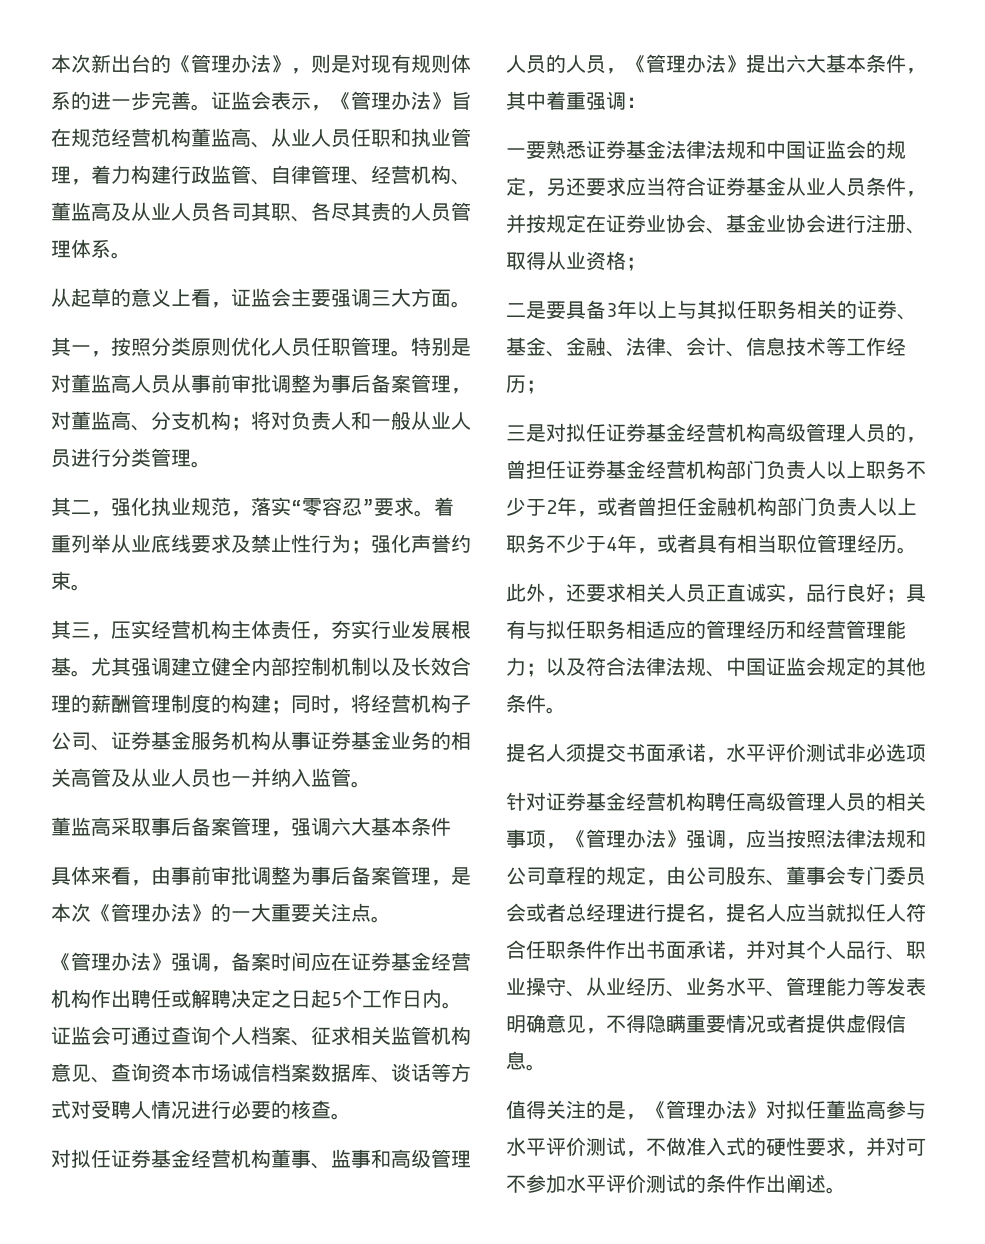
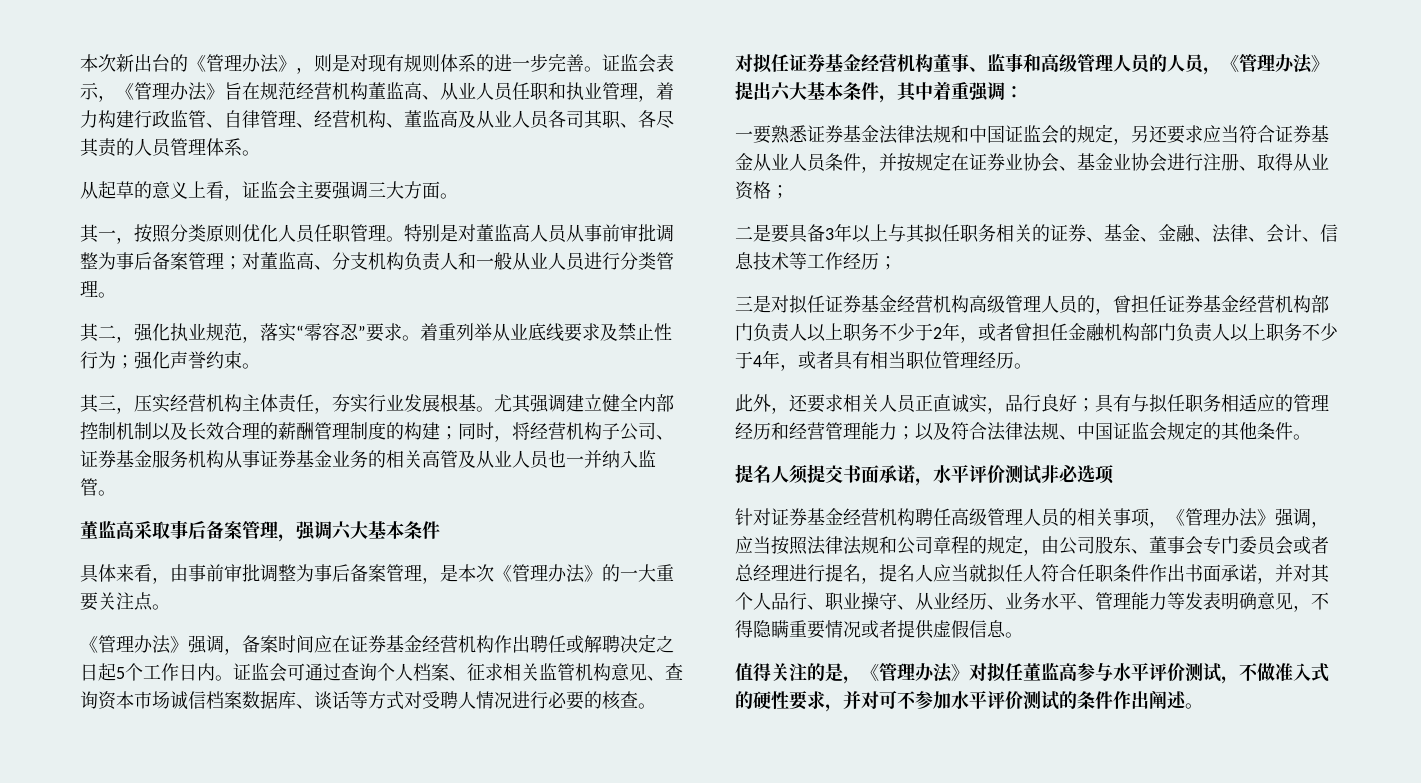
[451,388,471,394] ， -> [224,256,242,270] ；
[231,411,291,431] ；将对 -> (404, 261) none

